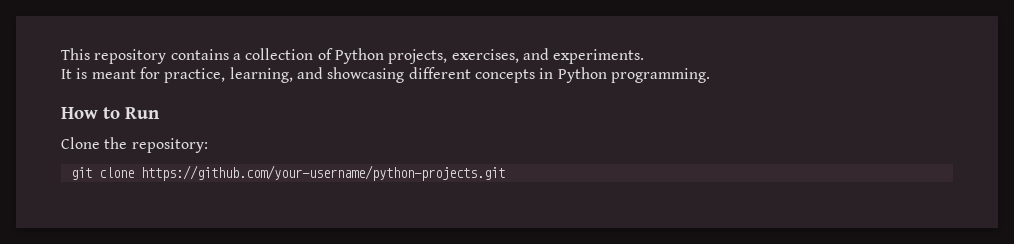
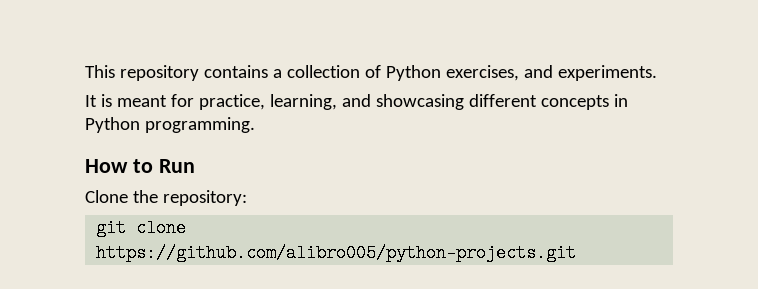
[388,49,448,64] projects, -> (441, 73) none
[140,165,505,181] https://github.com/your-username/python-projects.git -> [96,244,577,262] https://github.com/alibro005/python-projects.git

